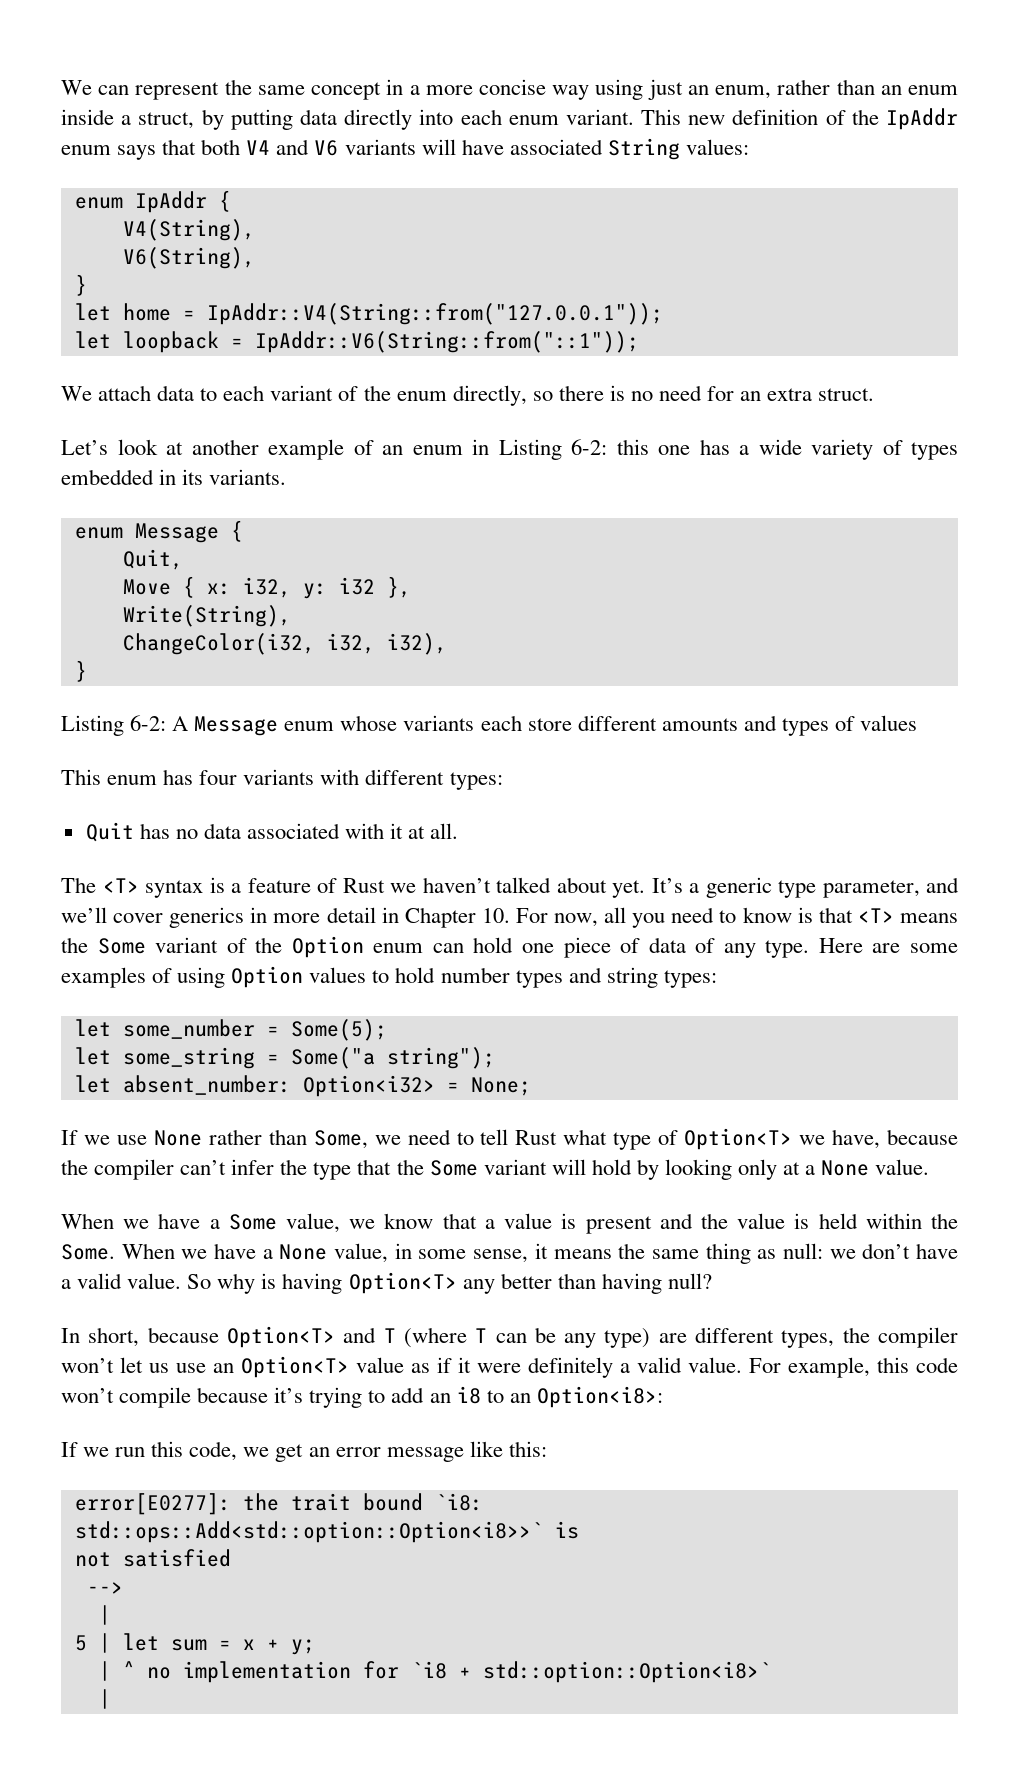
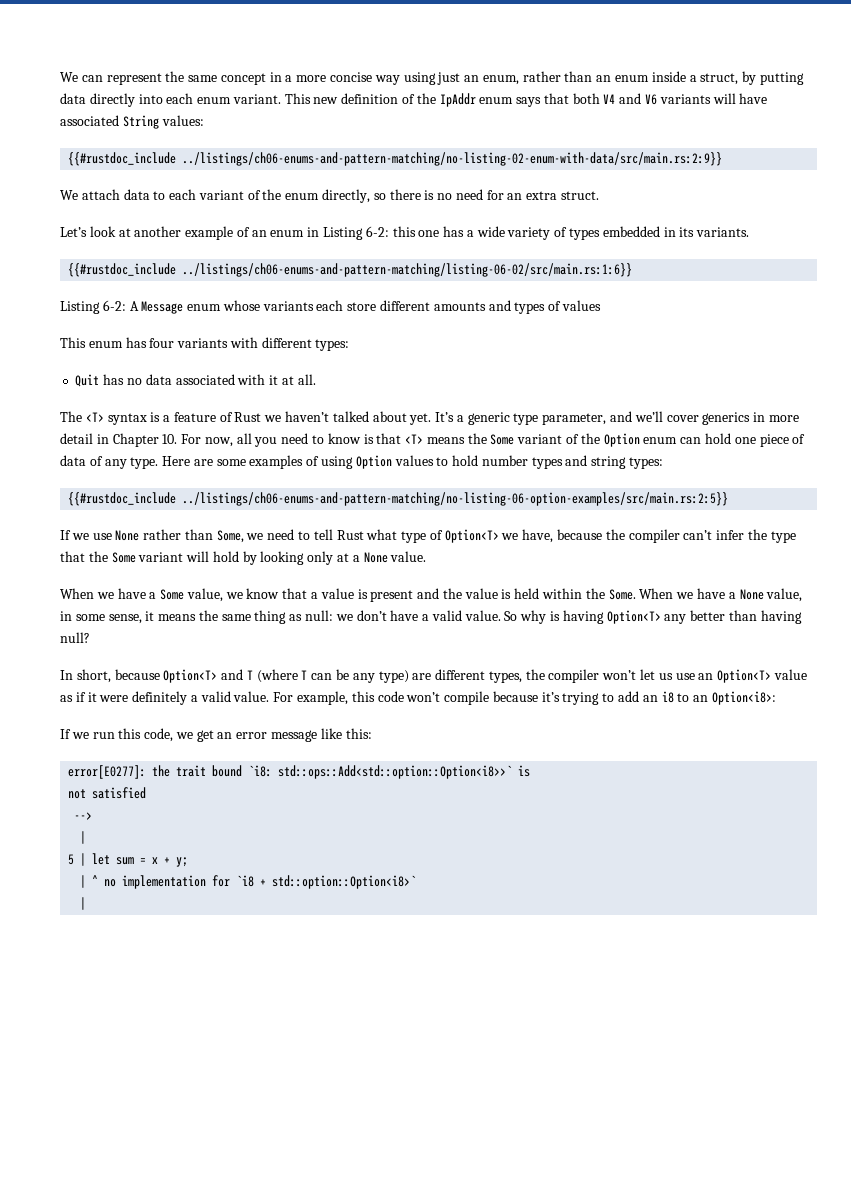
[74,190,231,213] [122,219,255,241] [122,247,255,269] [74,274,87,296] [74,303,663,325] [74,331,639,353] enum IpAddr { // V4(String), // V6(String), // } // let home = IpAddr::V4(String::from("127.0.0.1")); // let loopback = IpAddr::V6(String::from("::1")); -> [68,152,723,166] {{#rustdoc_include ../listings/ch06-enums-and-pattern-matching/no-listing-02-enum-with-data/src/main.rs:2:9}}
[74,520,243,543] [122,549,183,570] [122,576,411,599] [122,605,291,627] [122,633,447,655] [74,660,87,682] enum Message { // Quit, // Move { x: i32, y: i32 }, // Write(String), // ChangeColor(i32, i32, i32), // } -> [68,263,633,277] {{#rustdoc_include ../listings/ch06-enums-and-pattern-matching/listing-06-02/src/main.rs:1:6}}
[74,1019,387,1041] [74,1047,495,1069] [74,1075,531,1097] let some_number = Some(5); // let some_string = Some("a string"); // let absent_number: Option<i32> = None; -> [68,492,729,506] {{#rustdoc_include ../listings/ch06-enums-and-pattern-matching/no-listing-06-option-examples/src/main.rs:2:5}}

